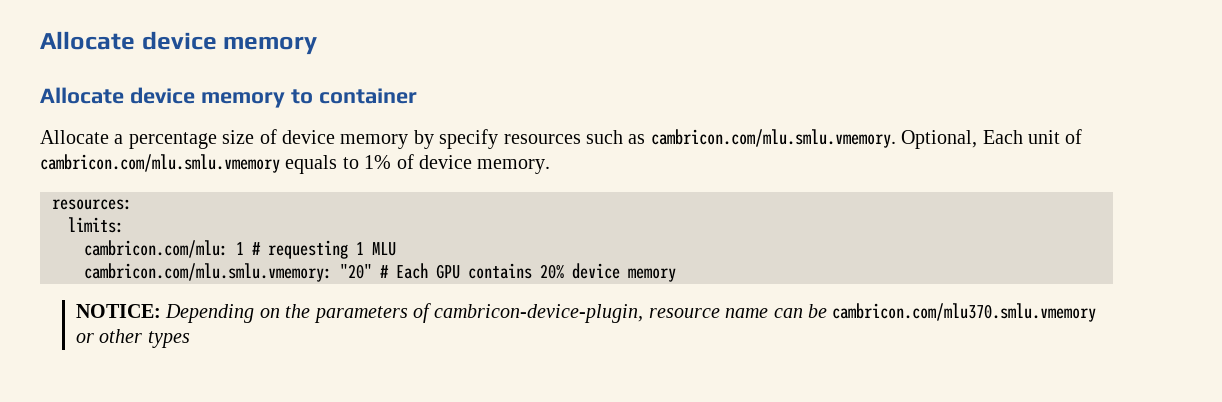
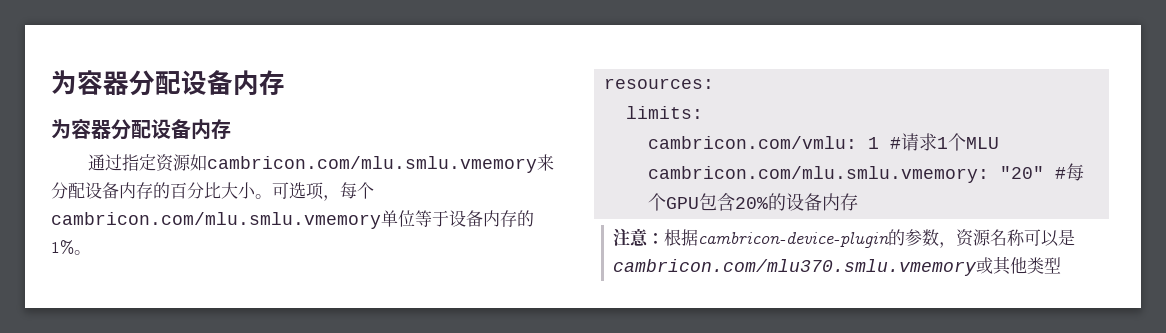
[40,31,318,55] [40,87,417,108] [40,129,1083,149] [40,154,551,174] Allocate device memory // Allocate device memory to container // Allocate a percentage size of device memory by specify resources such as cambricon.com/mlu.smlu.vmemory. Optional, Each unit of cambricon.com/mlu.smlu.vmemory equals to 1% of device memory. -> [51,70,285,96] [51,119,231,140] [88,154,555,173] [51,182,374,201] [51,210,534,229] [51,240,91,255] 为容器分配设备内存 // 为容器分配设备内存 // 通过指定资源如cambricon.com/mlu.smlu.vmemory来分配设备内存的百分比大小。可选项，每个cambricon.com/mlu.smlu.vmemory单位等于设备内存的1%。
[84,240,228,258] cambricon.com/mlu: -> [648,136,858,149] cambricon.com/vmlu:
[268,240,364,259] requesting 1 -> [901,133,967,151] 请求1个
[396,263,676,282] [76,303,1097,323] [76,329,190,348] Each GPU contains 20% device memory // NOTICE: Depending on the parameters of cambricon-device-plugin, resource name can be cambricon.com/mlu370.smlu.vmemory or other types -> [1066,163,1085,181] [648,193,859,211] [613,228,1076,248] [613,256,1062,276] 每个GPU包含20%的设备内存 // 注意：根据cambricon-device-plugin的参数，资源名称可以是cambricon.com/mlu370.smlu.vmemory或其他类型

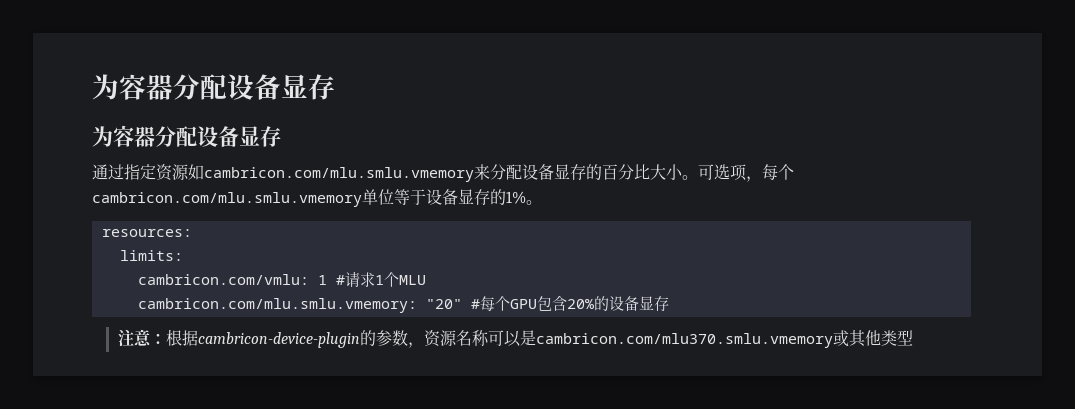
[51,70,259,96] 为容器分配设备内 -> [92,74,308,100] 为容器分配设备显
[191,119,211,140] 内 -> [239,126,260,146] 显
[119,182,136,199] 内 -> [554,164,570,179] 显
[483,210,500,227] 内 -> [458,189,474,204] 显
[822,193,841,211] 内 -> [638,296,654,310] 显

